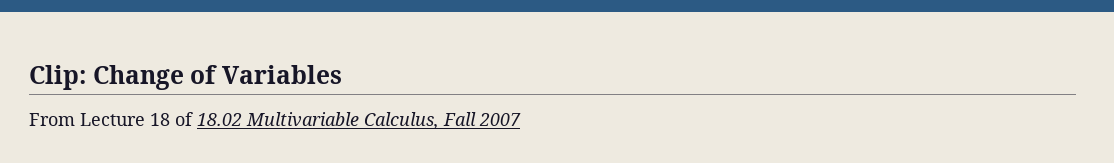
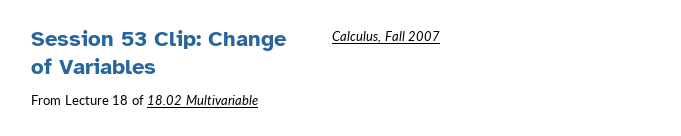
(29, 77) none -> [31,30,147,46] Session 53

